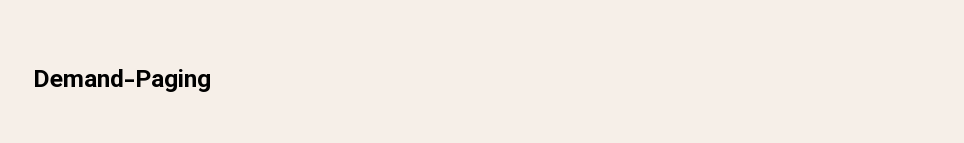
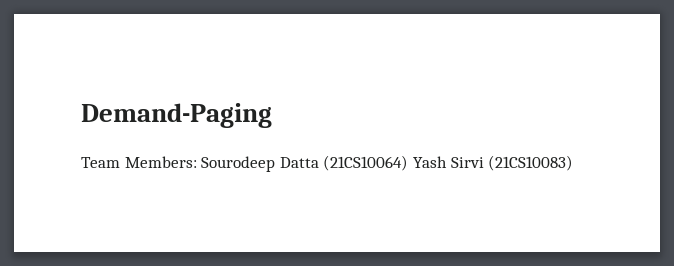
(211, 80) none -> [81,155,574,172] // Team Members: Sourodeep Datta (21CS10064) Yash Sirvi (21CS10083)

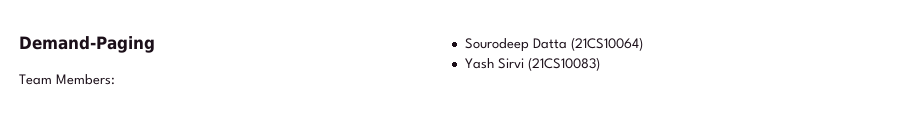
(197, 162) none -> (115, 79) //
(409, 163) none -> (643, 44) //

